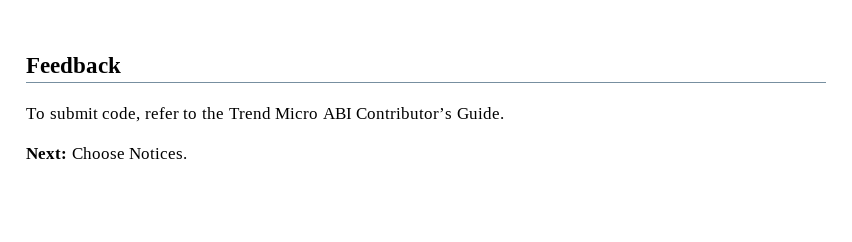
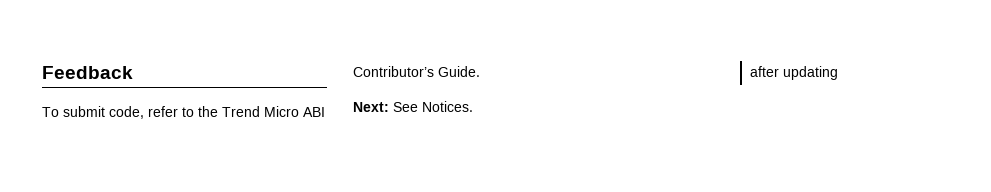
[71,147,125,159] Choose -> [393,102,418,112] See
(188, 153) none -> [749,66,838,80] // after updating

